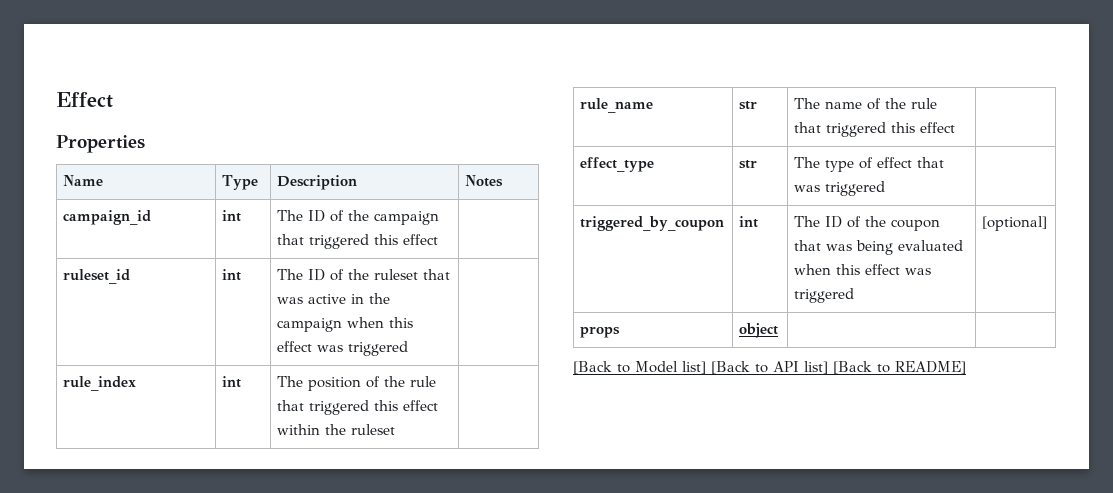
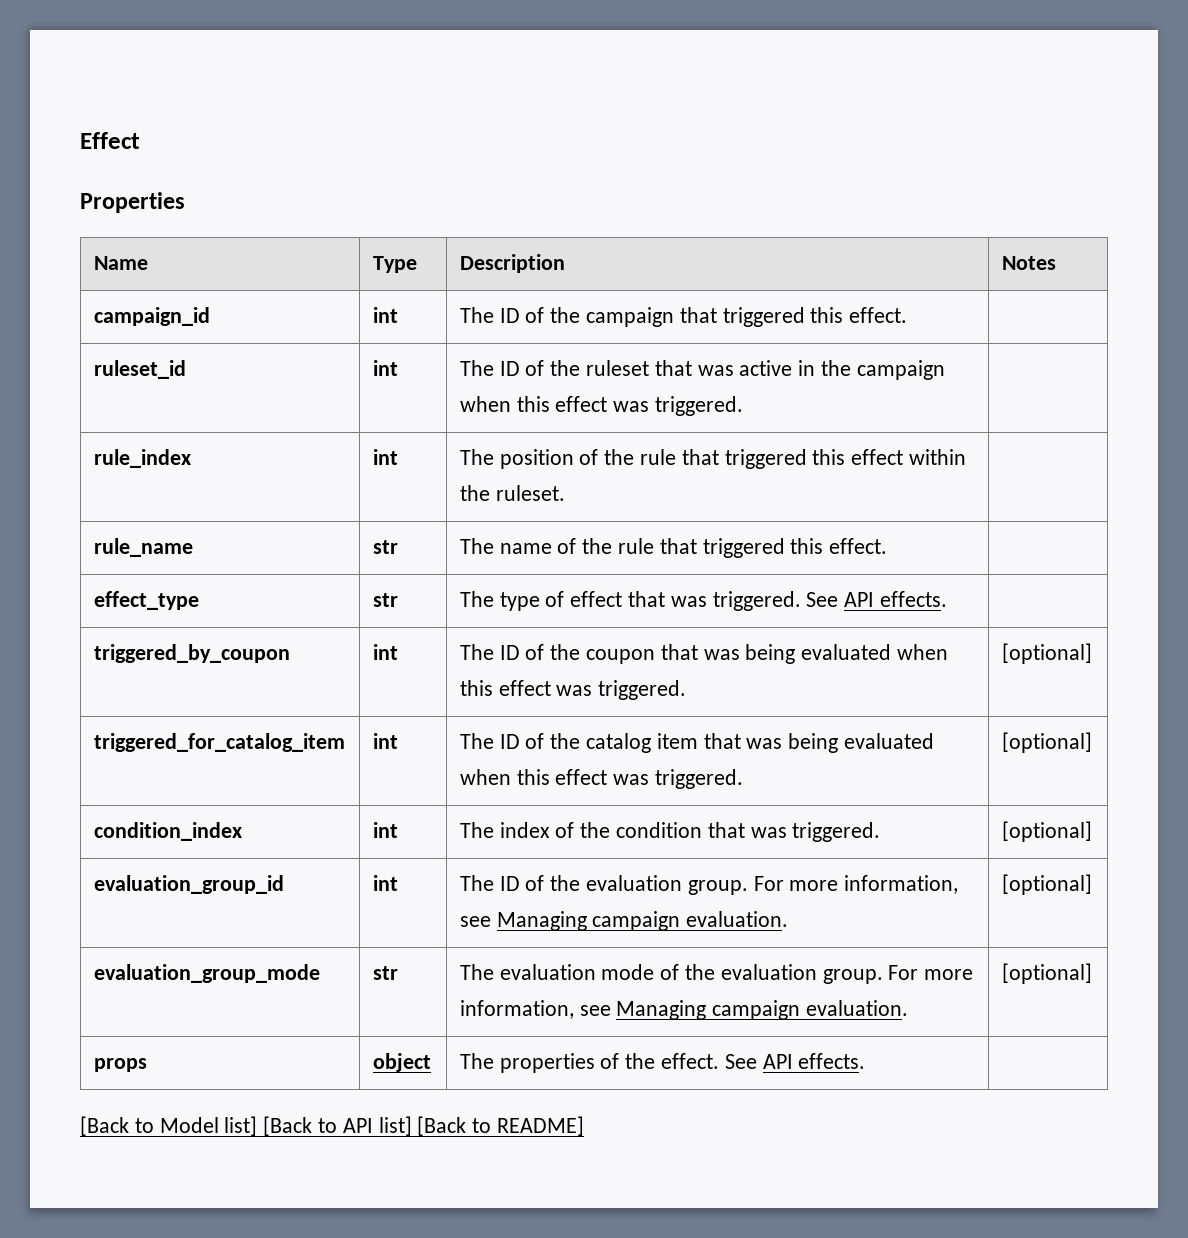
[403,234,439,245] effect -> [849,307,908,323] effect.
[348,341,409,356] triggered -> [655,396,744,416] triggered.
[351,424,396,435] ruleset -> [495,485,565,501] ruleset.
[920,122,956,133] effect -> [829,538,888,554] effect.
[825,181,886,196] triggered -> [712,591,948,611] triggered. See API effects.
[794,288,855,303] [982,216,1048,231] [580,327,621,338] [739,323,779,338] triggered | [optional] // props | object | -> [598,680,687,700] [1001,643,1092,664] [93,733,345,752] [372,733,398,749] [459,733,935,753] [459,769,744,789] [1001,732,1092,753] [93,822,242,841] [372,822,398,838] [459,822,881,842] [1001,821,1092,842] [93,875,284,894] [372,875,398,891] [459,875,959,895] [459,911,789,931] [1001,874,1092,895] [93,964,320,983] [372,966,398,980] [459,964,974,984] [459,1000,909,1020] [1001,963,1092,984] [93,1058,147,1072] [372,1053,431,1072] [459,1053,866,1073] triggered. | [optional] // triggered_for_catalog_item | int | The ID of the catalog item that was being evaluated when this effect was triggered. | [optional] // condition_index | int | The index of the condition that was triggered. | [optional] // evaluation_group_id | int | The ID of the evaluation group. For more information, see Managing campaign evaluation. | [optional] // evaluation_group_mode | str | The evaluation mode of the evaluation group. For more information, see Managing campaign evaluation. | [optional] // props | object | The properties of the effect. See API effects.

